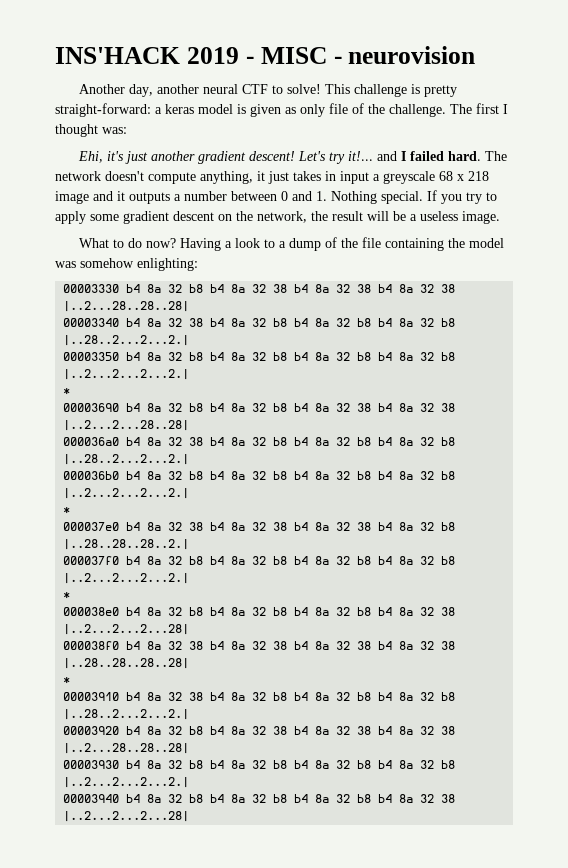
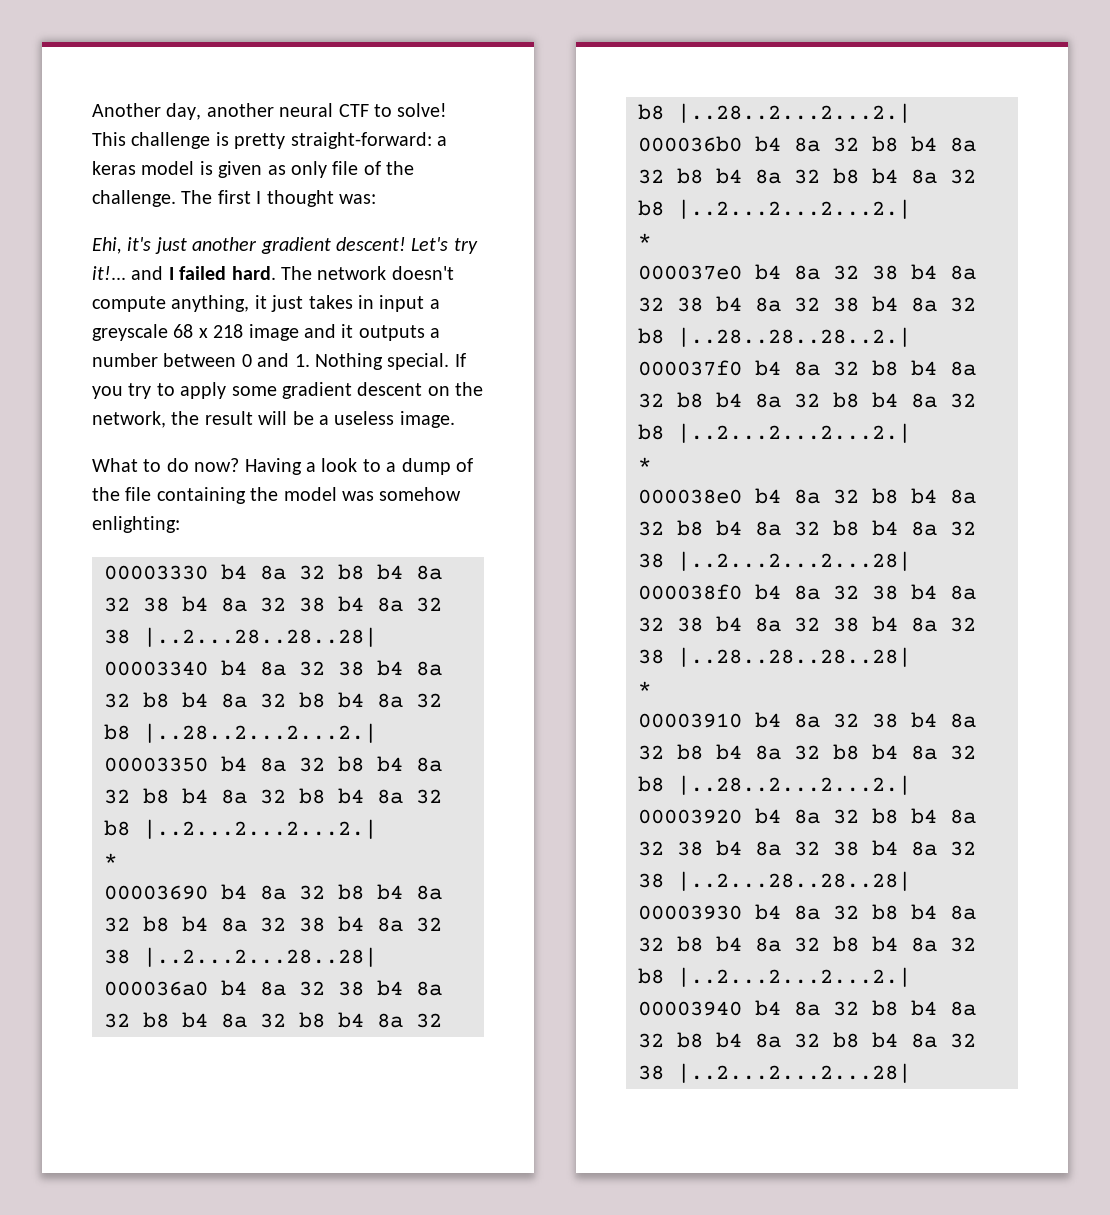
[55,46,476,64] INS'HACK 2019 - MISC - neurovision // -> (92, 110) none

